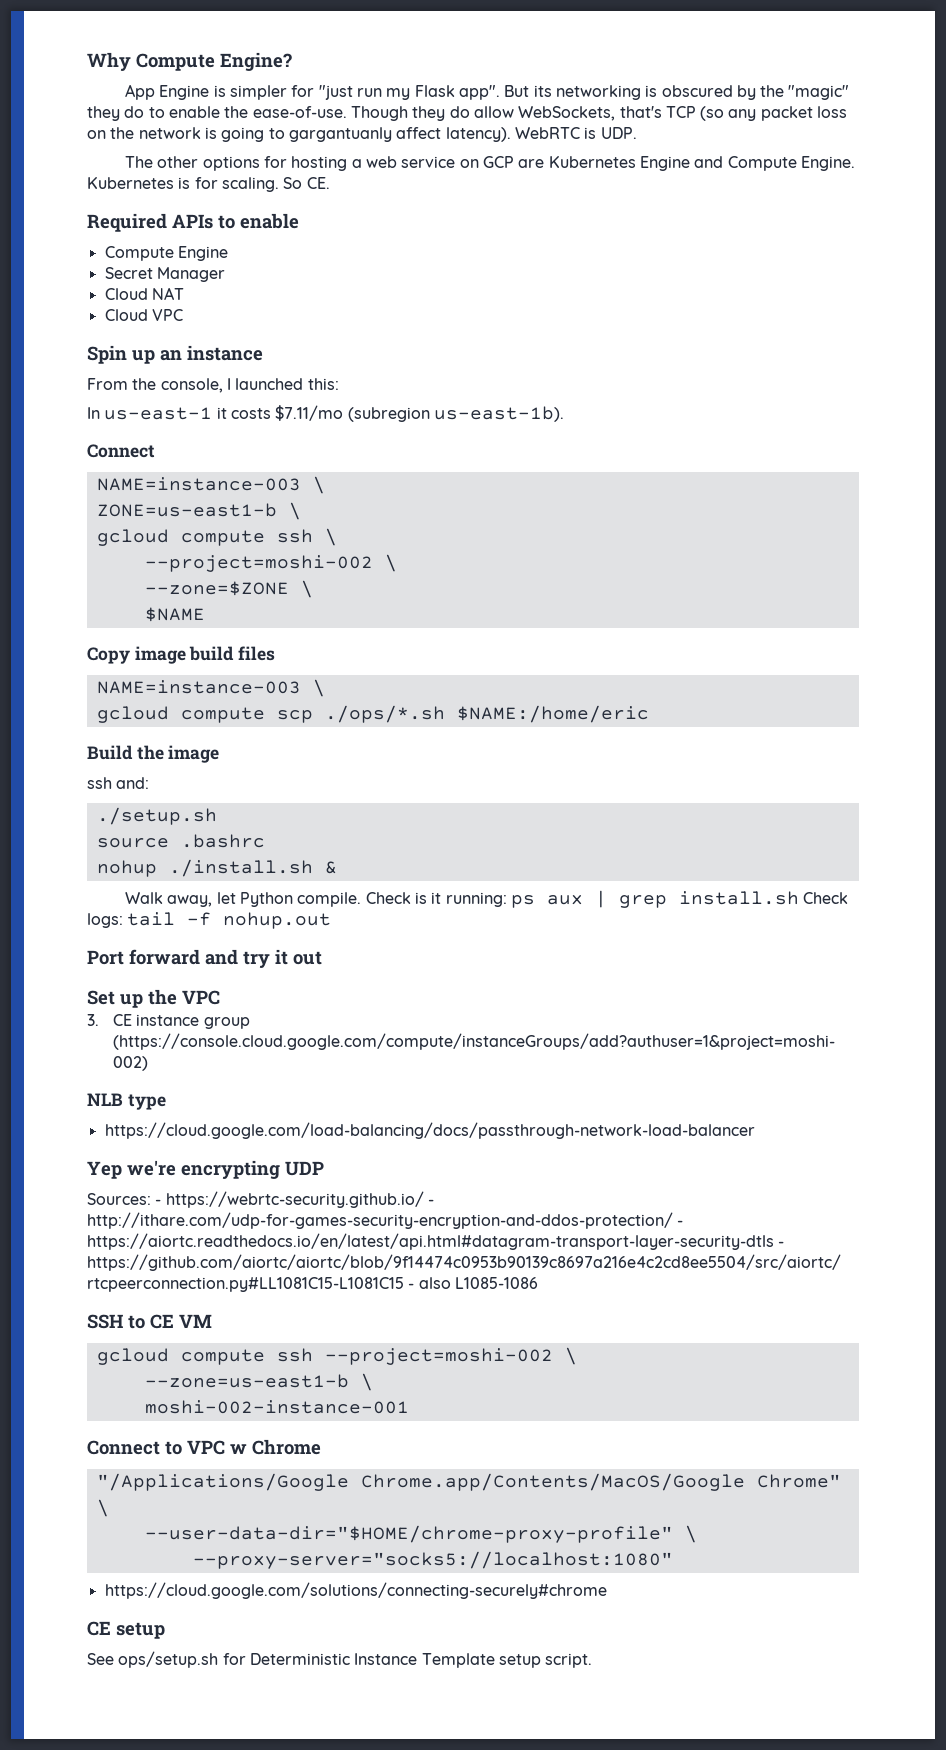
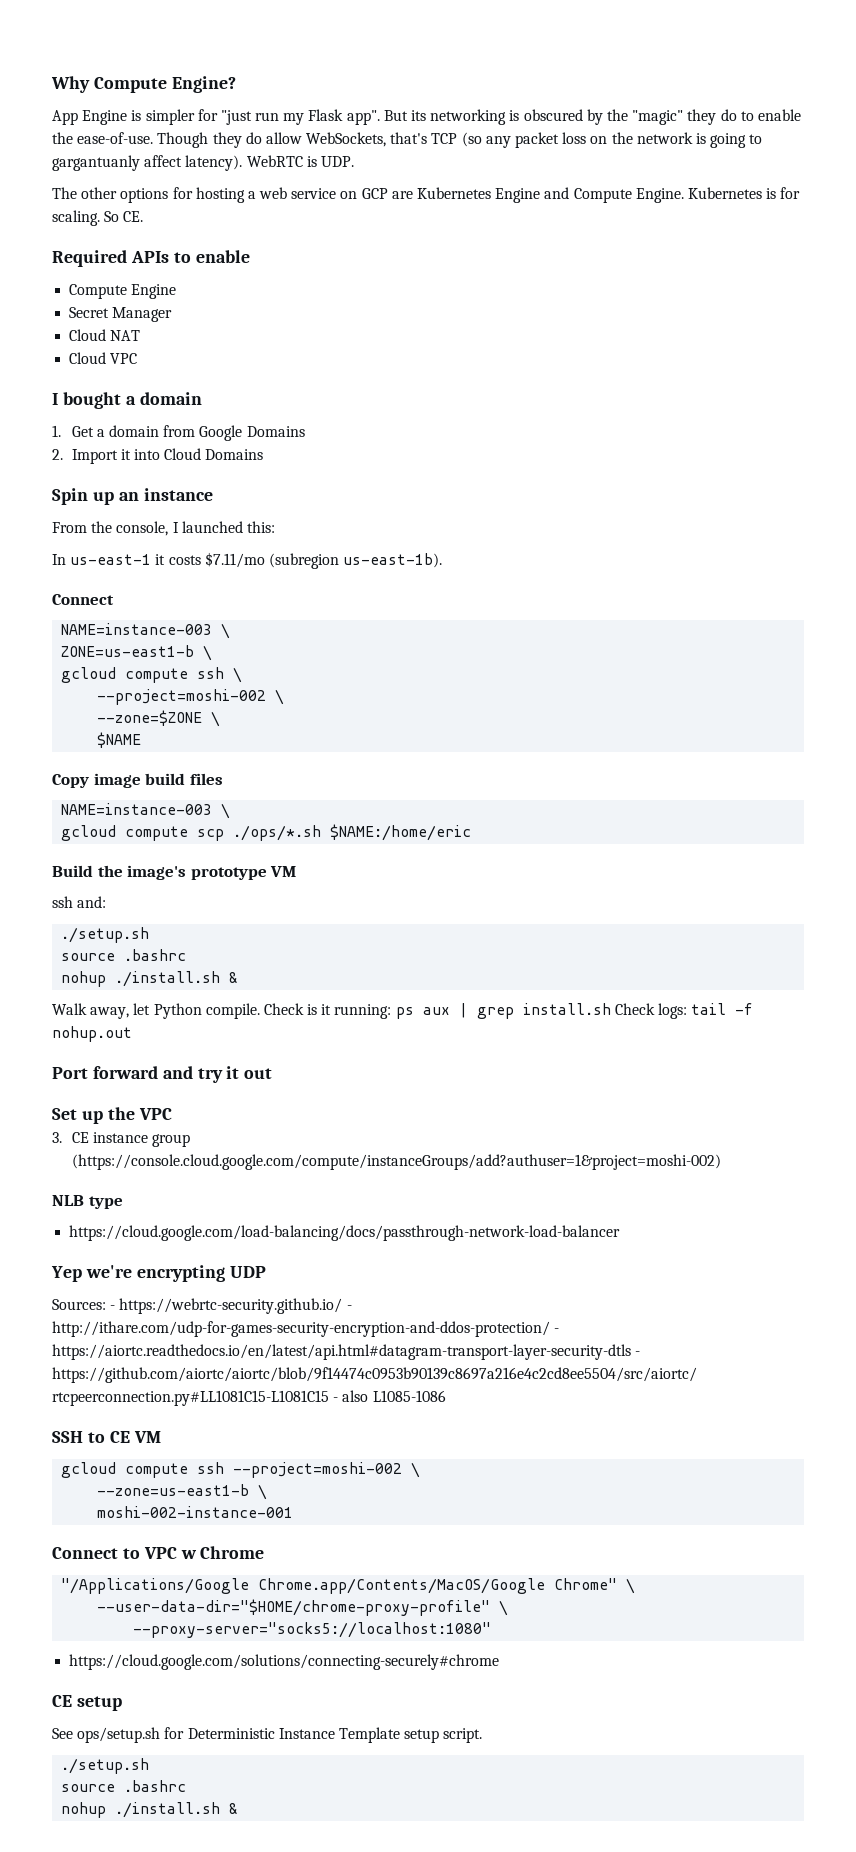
(183, 315) none -> [52,392,202,409] [52,425,305,441] [52,448,264,464] // I bought a domain // 1. Get a domain from Google Domains // 2. Import it into Cloud Domains
[168,745,220,763] image -> [127,865,297,880] image's prototype VM
(593, 1660) none -> [61,1758,150,1774] [61,1780,187,1792] [61,1802,238,1818] // ./setup.sh // source .bashrc // nohup ./install.sh &

